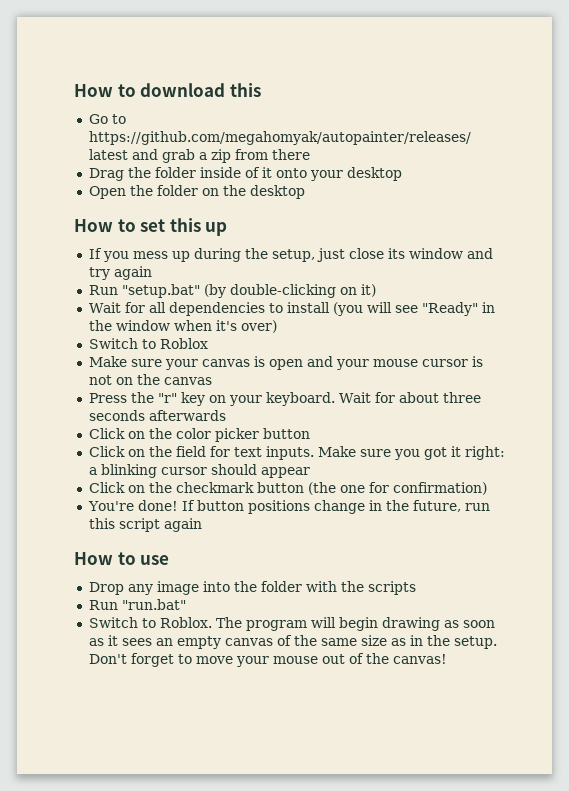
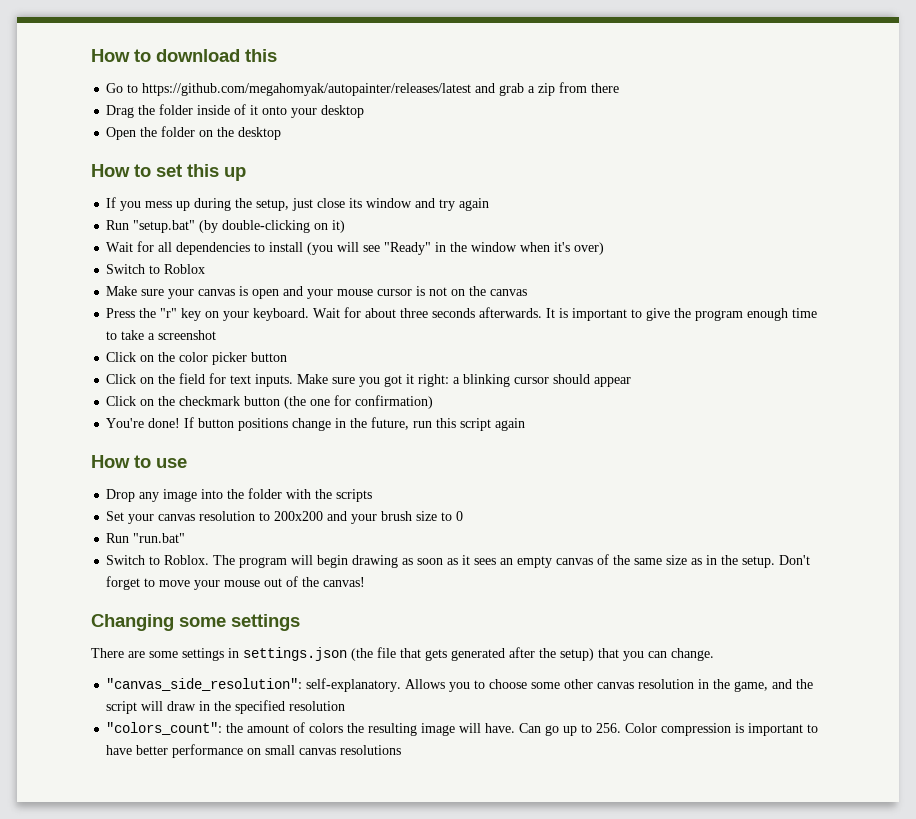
[148,410,226,421] afterwards -> [479,307,818,321] [106,330,217,340] afterwards. It is important to give the program enough time to take a screenshot
(416, 588) none -> [106,511,464,524] // Set your canvas resolution to 200x200 and your brush size to 0
(447, 659) none -> [91,614,300,631] [91,647,714,661] [106,678,814,692] [106,700,346,714] [106,722,819,736] [106,744,402,758] // Changing some settings // There are some settings in settings.json (the file that gets generated after the setup) that you can change. // "canvas_side_resolution": self-explanatory. Allows you to choose some other canvas resolution in the game, and the script will draw in the specified resolution // "colors_count": the amount of colors the resulting image will have. Can go up to 256. Color compression is important to have better performance on small canvas resolutions

